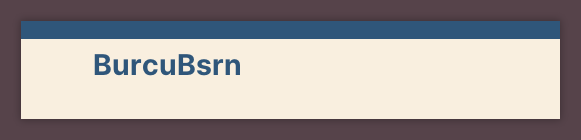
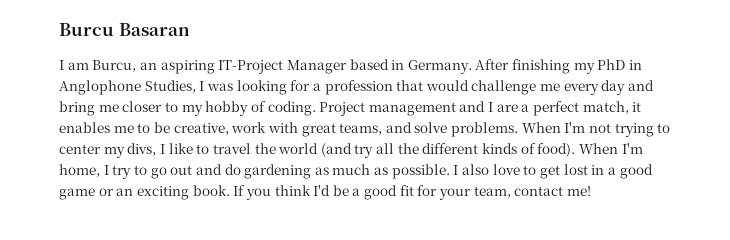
[93,54,242,76] BurcuBsrn -> [59,23,190,36] [59,59,643,74] [59,80,655,95] [59,101,642,116] [59,122,671,137] [59,143,643,158] [59,164,653,179] [59,185,591,200] Burcu Basaran // I am Burcu, an aspiring IT-Project Manager based in Germany. After finishing my PhD in Anglophone Studies, I was looking for a profession that would challenge me every day and bring me closer to my hobby of coding. Project management and I are a perfect match, it enables me to be creative, work with great teams, and solve problems. When I'm not trying to center my divs, I like to travel the world (and try all the different kinds of food). When I'm home, I try to go out and do gardening as much as possible. I also love to get lost in a good game or an exciting book. If you think I'd be a good fit for your team, contact me!

